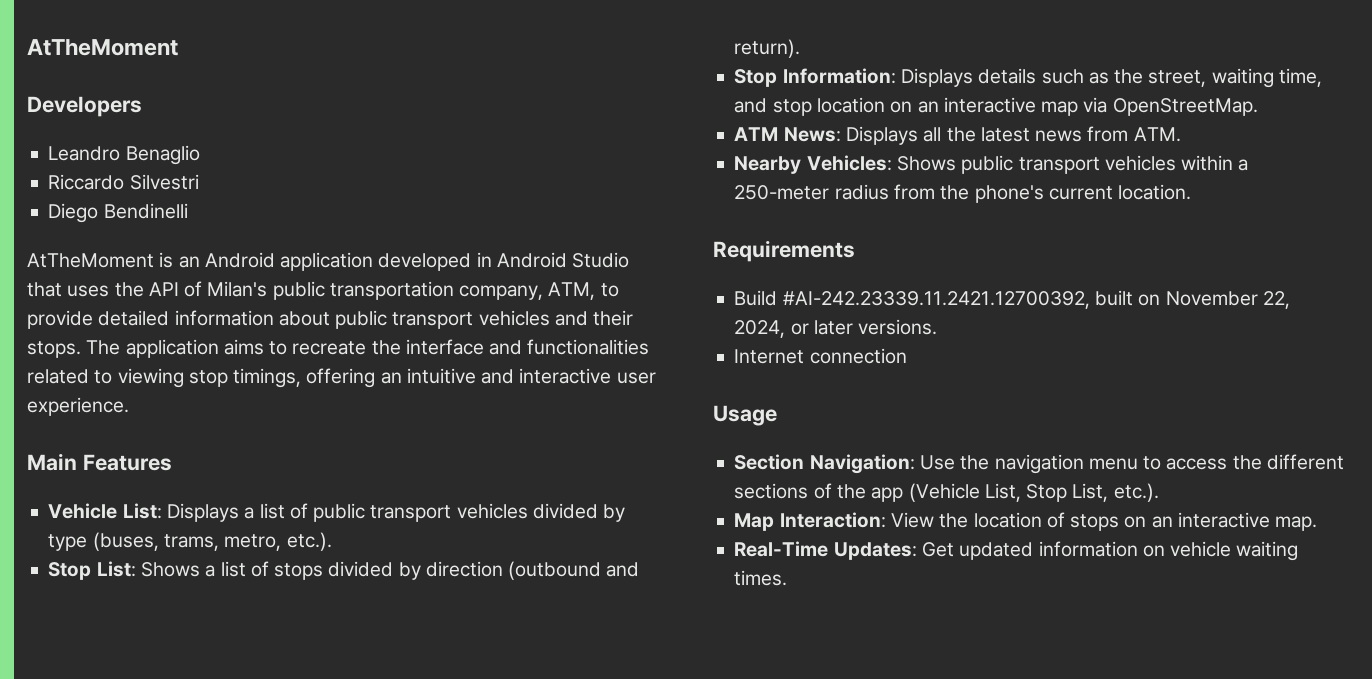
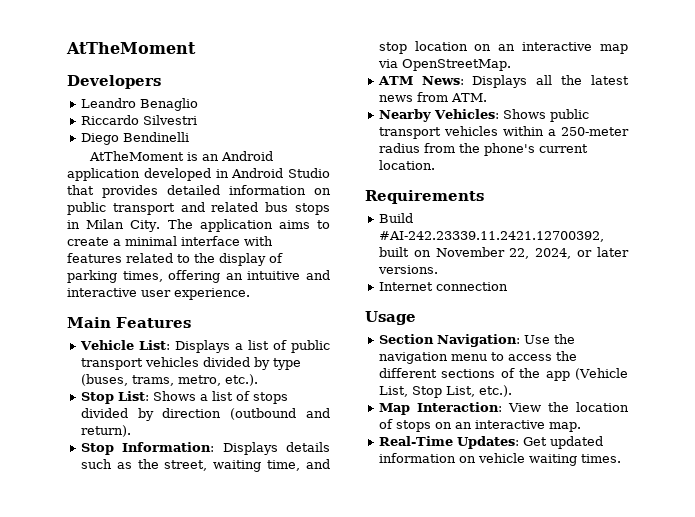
[67,281,619,300] [27,310,93,329] uses the API of Milan's public transportation company, ATM, to provide -> [102,185,158,198] provides
[278,310,634,329] [27,339,650,358] [27,368,302,388] about public transport vehicles and their stops. The application aims to recreate the interface and functionalities related to viewing stop timings, -> [314,188,331,195] [67,202,330,215] [67,219,330,232] [67,236,273,246] [67,253,283,266] [67,270,163,283] on public transport and related bus stops in Milan City. The application aims to create a minimal interface with features related to the display of parking times,

